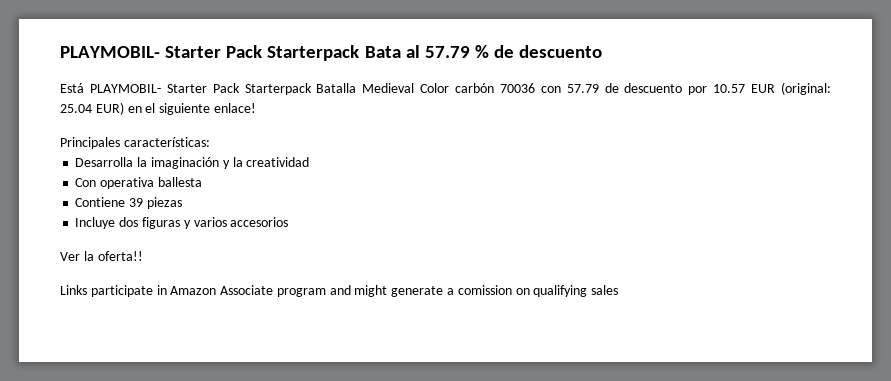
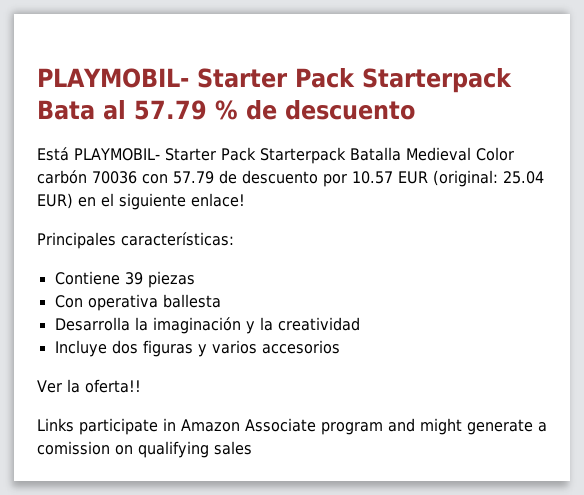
(210, 142) none -> [54,271,195,288] [54,294,221,311] // Contiene 39 piezas // Con operativa ballesta
[75,177,202,189] [75,197,182,209] // Con operativa ballesta // Contiene 39 piezas -> (360, 324) none

